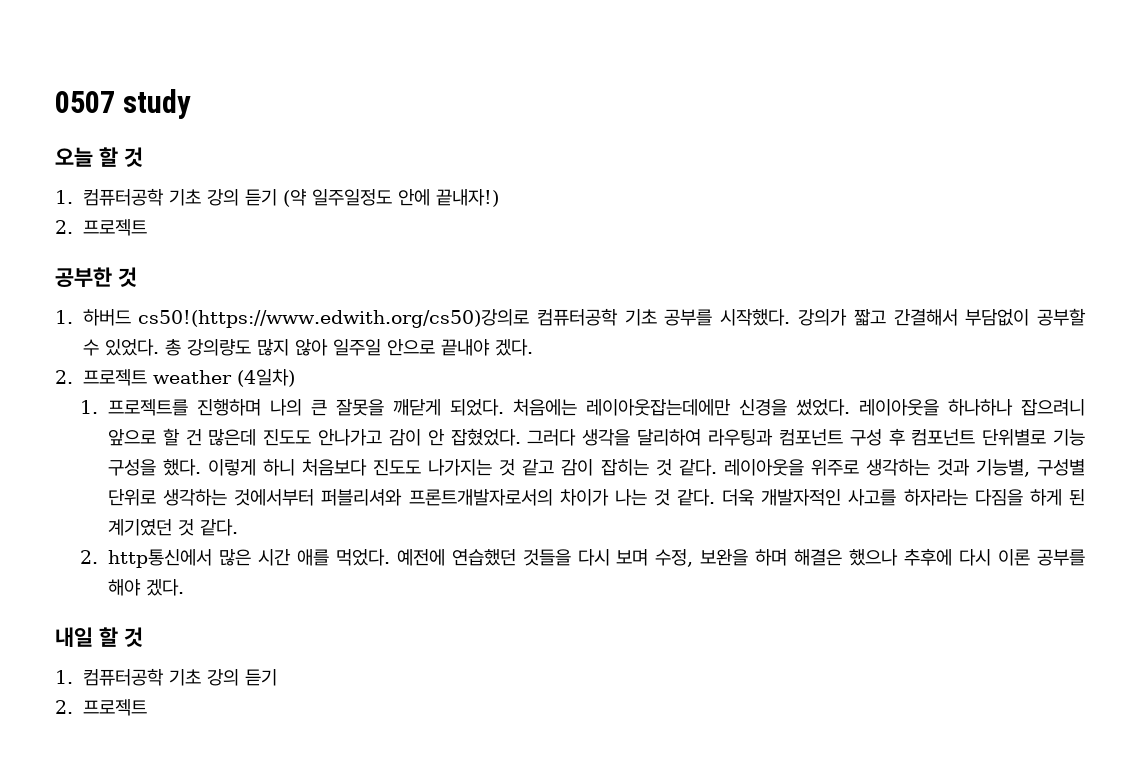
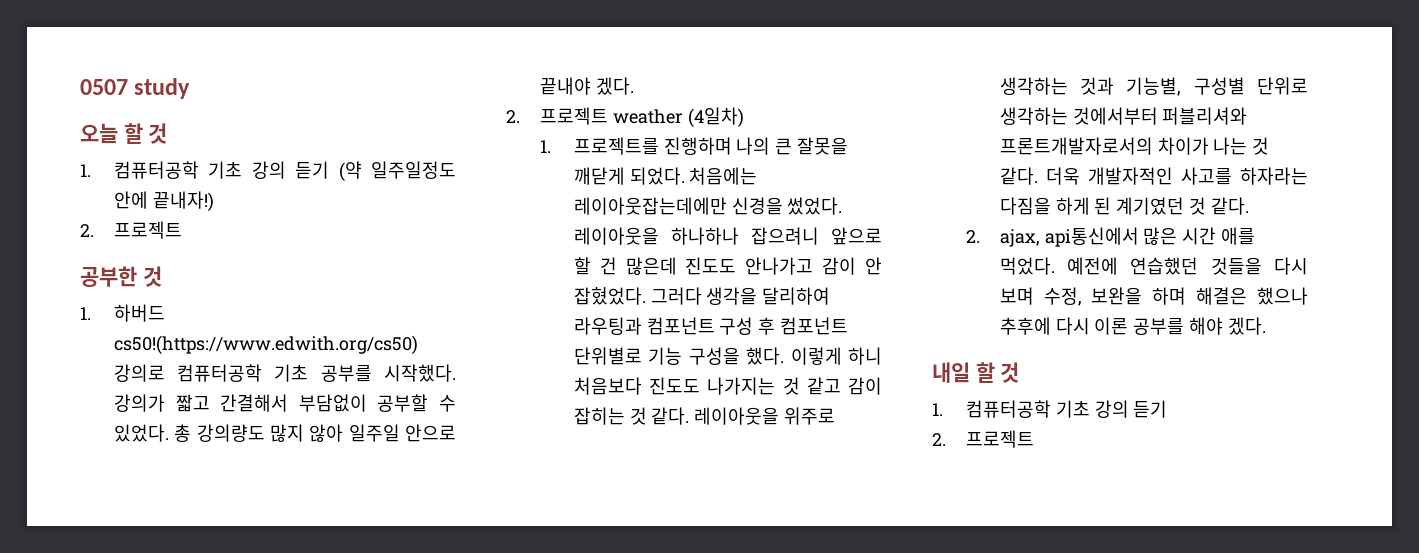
[138,309,530,328] cs50!(https://www.edwith.org/cs50)강의로 -> [113,335,418,355] [113,364,165,382] cs50!(https://www.edwith.org/cs50) 강의로
[107,549,212,568] http통신에서 -> [999,227,1139,247] ajax, api통신에서

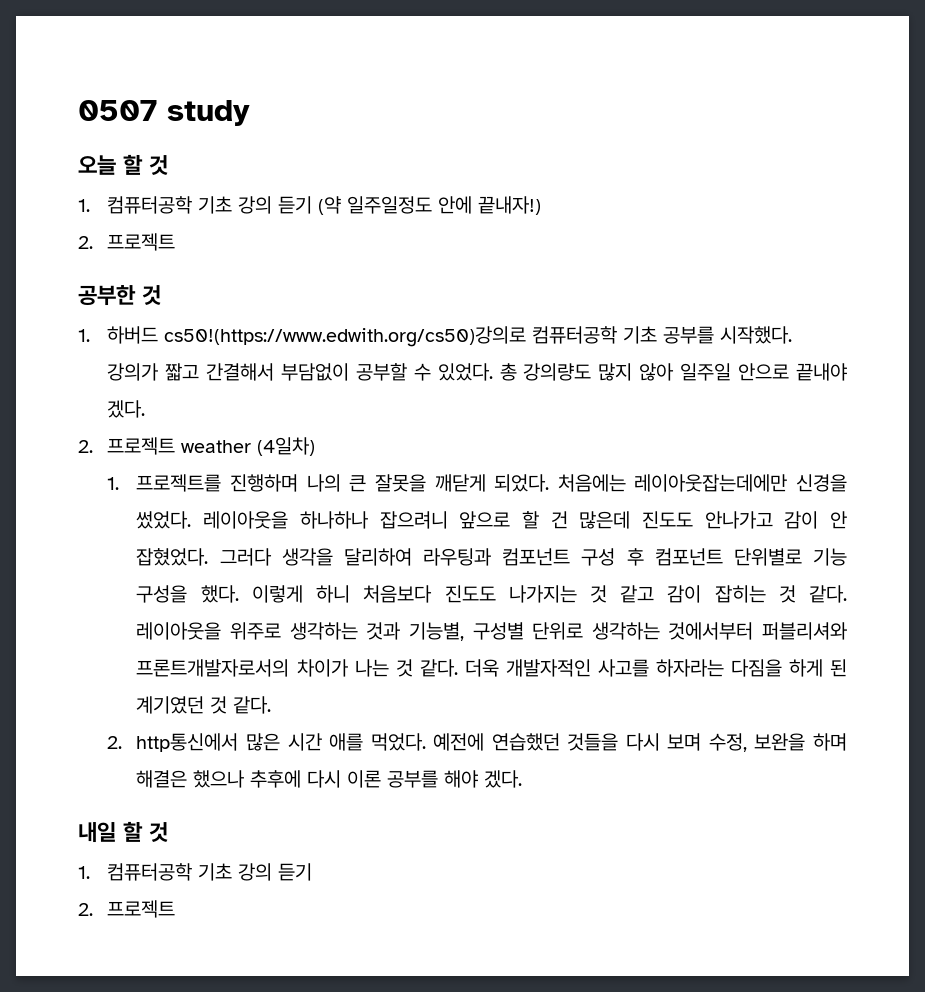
[113,335,418,355] [113,364,165,382] cs50!(https://www.edwith.org/cs50) 강의로 -> [164,326,527,347] cs50!(https://www.edwith.org/cs50)강의로
[999,227,1139,247] ajax, api통신에서 -> [136,733,239,752] http통신에서

